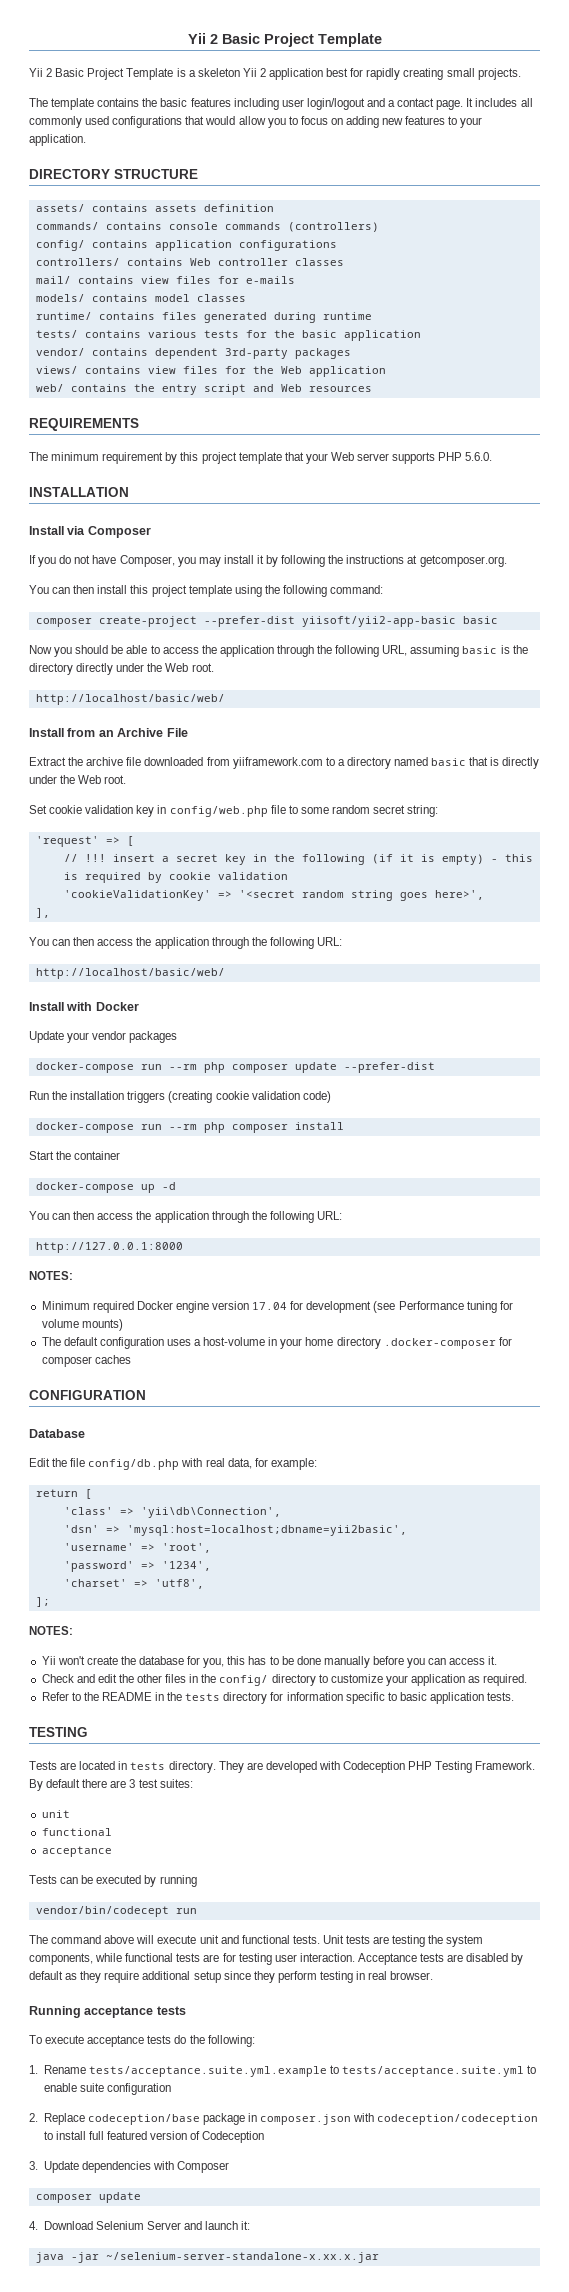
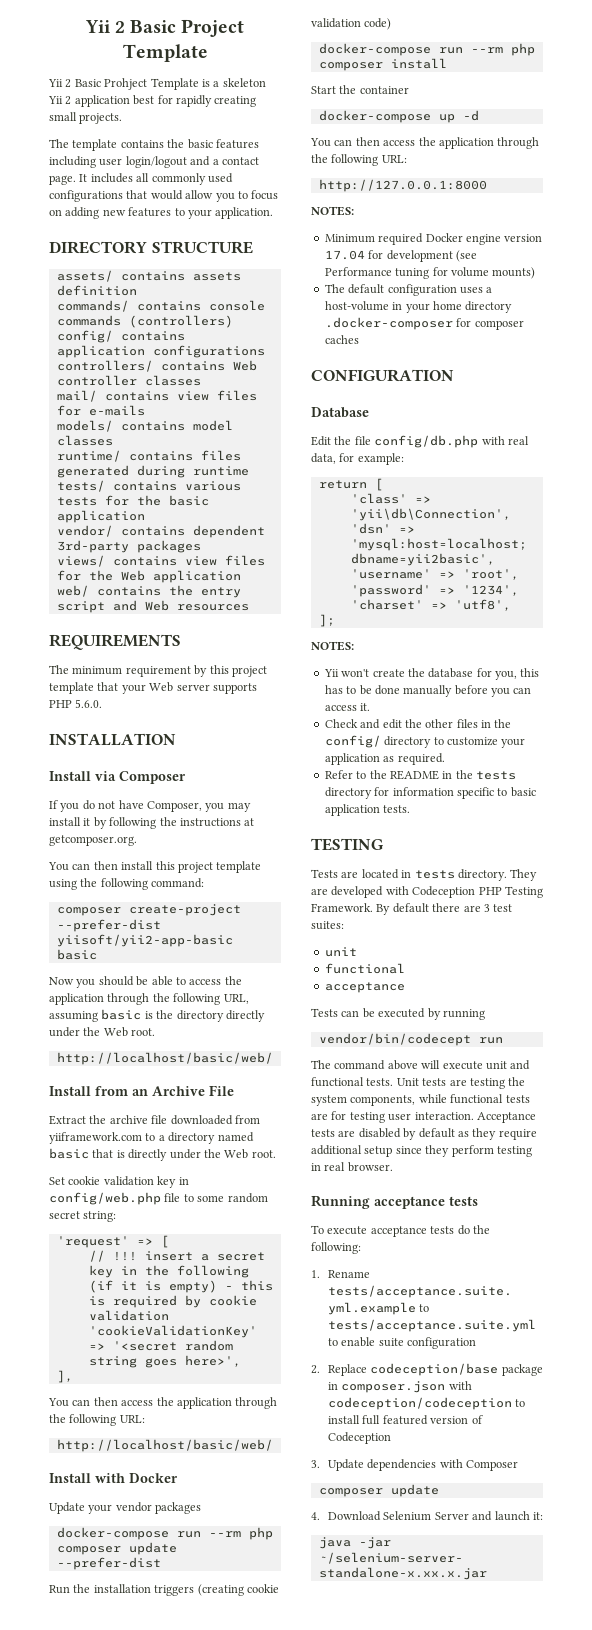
[87,68,125,80] Project -> [104,78,148,90] Prohject

